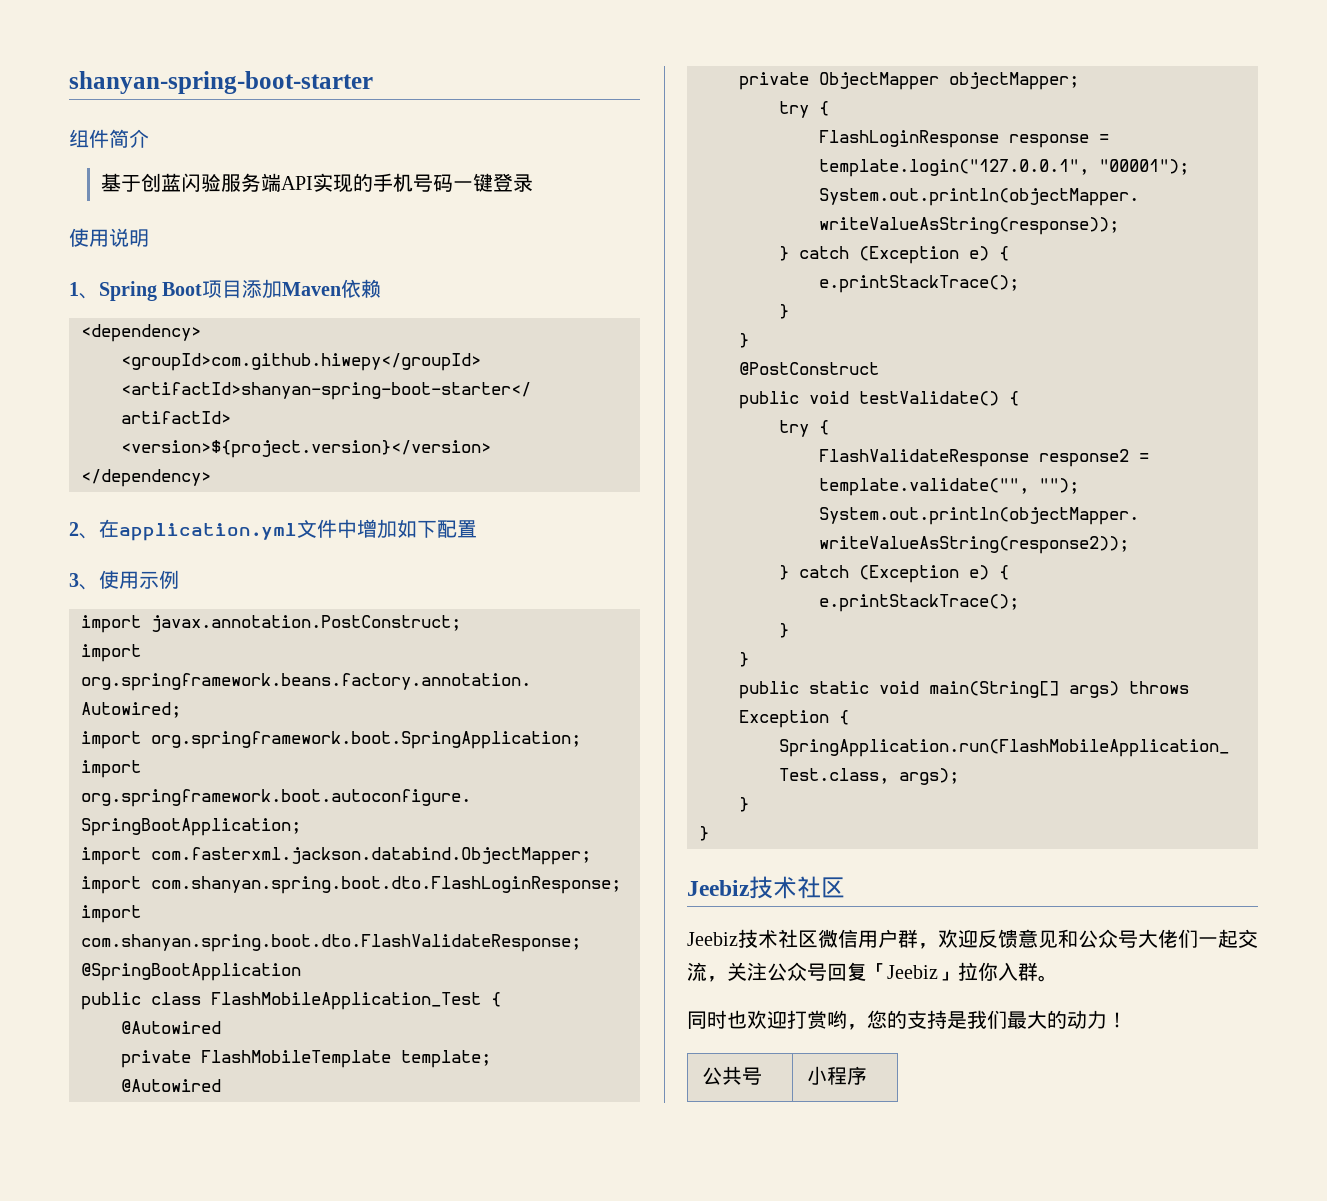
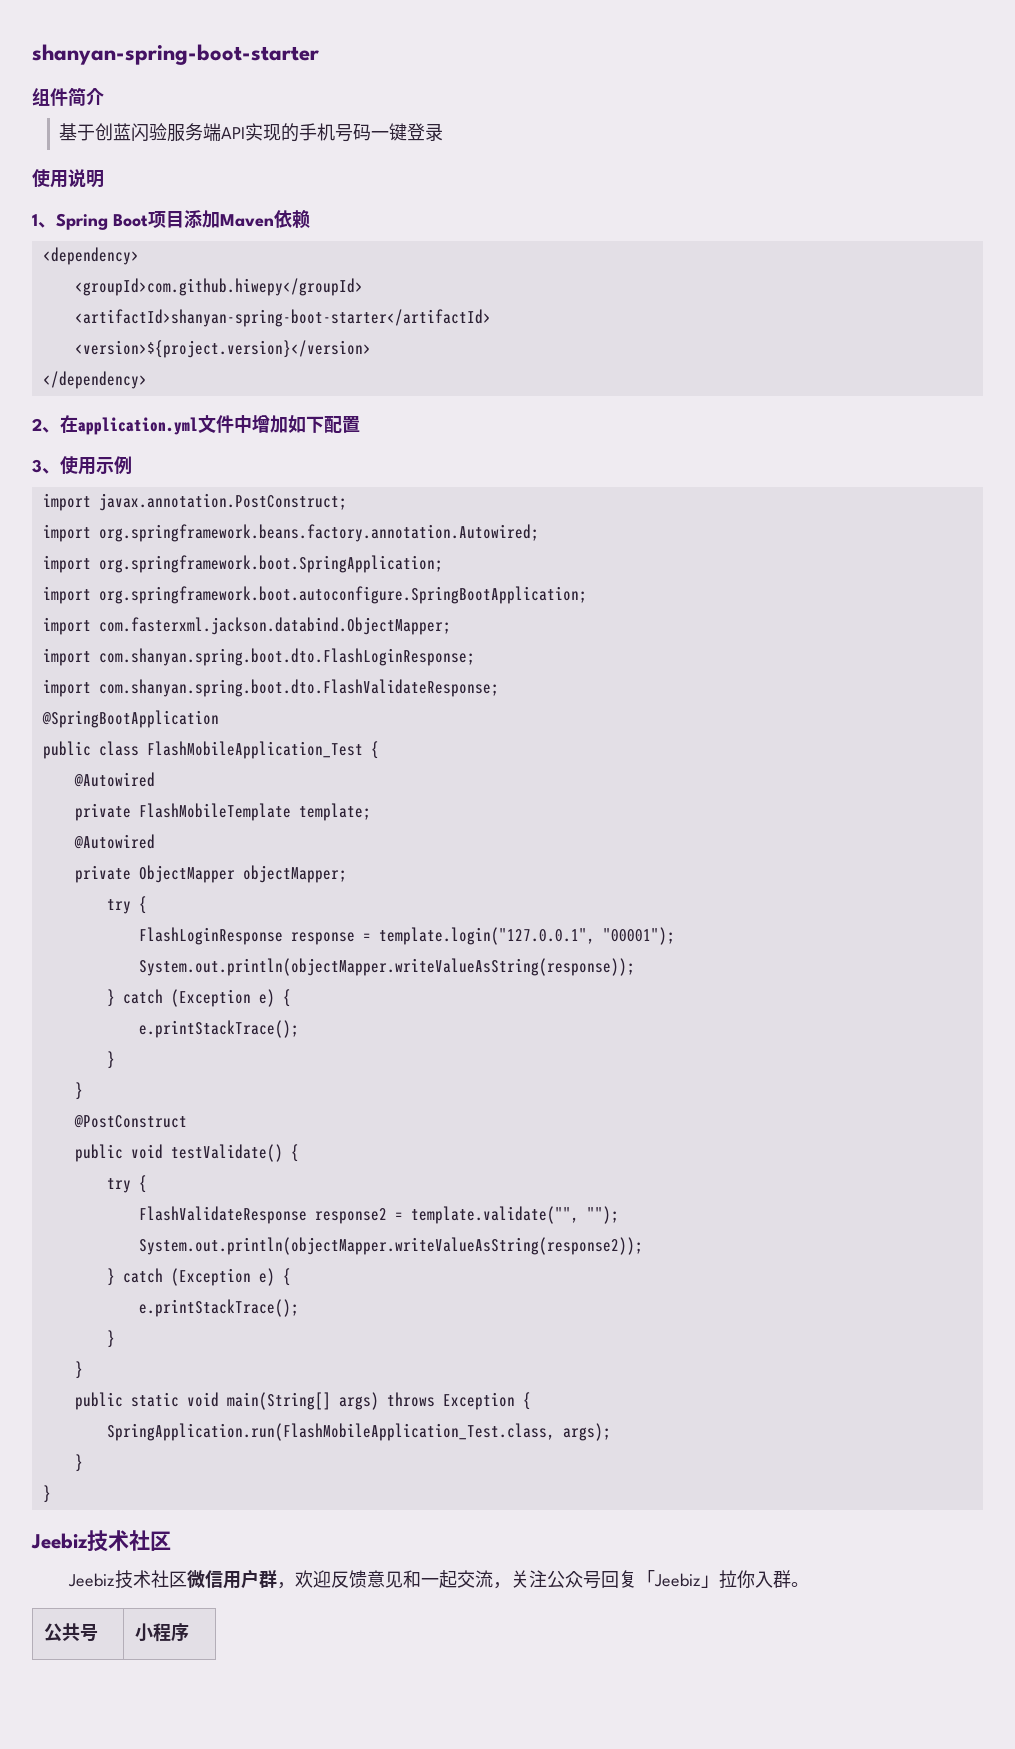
[1078,929,1198,948] 公众号大佬们 -> (421, 1579) none
[687,1010,1127,1030] // 同时也欢迎打赏哟，您的支持是我们最大的动力！ -> (809, 1584) none

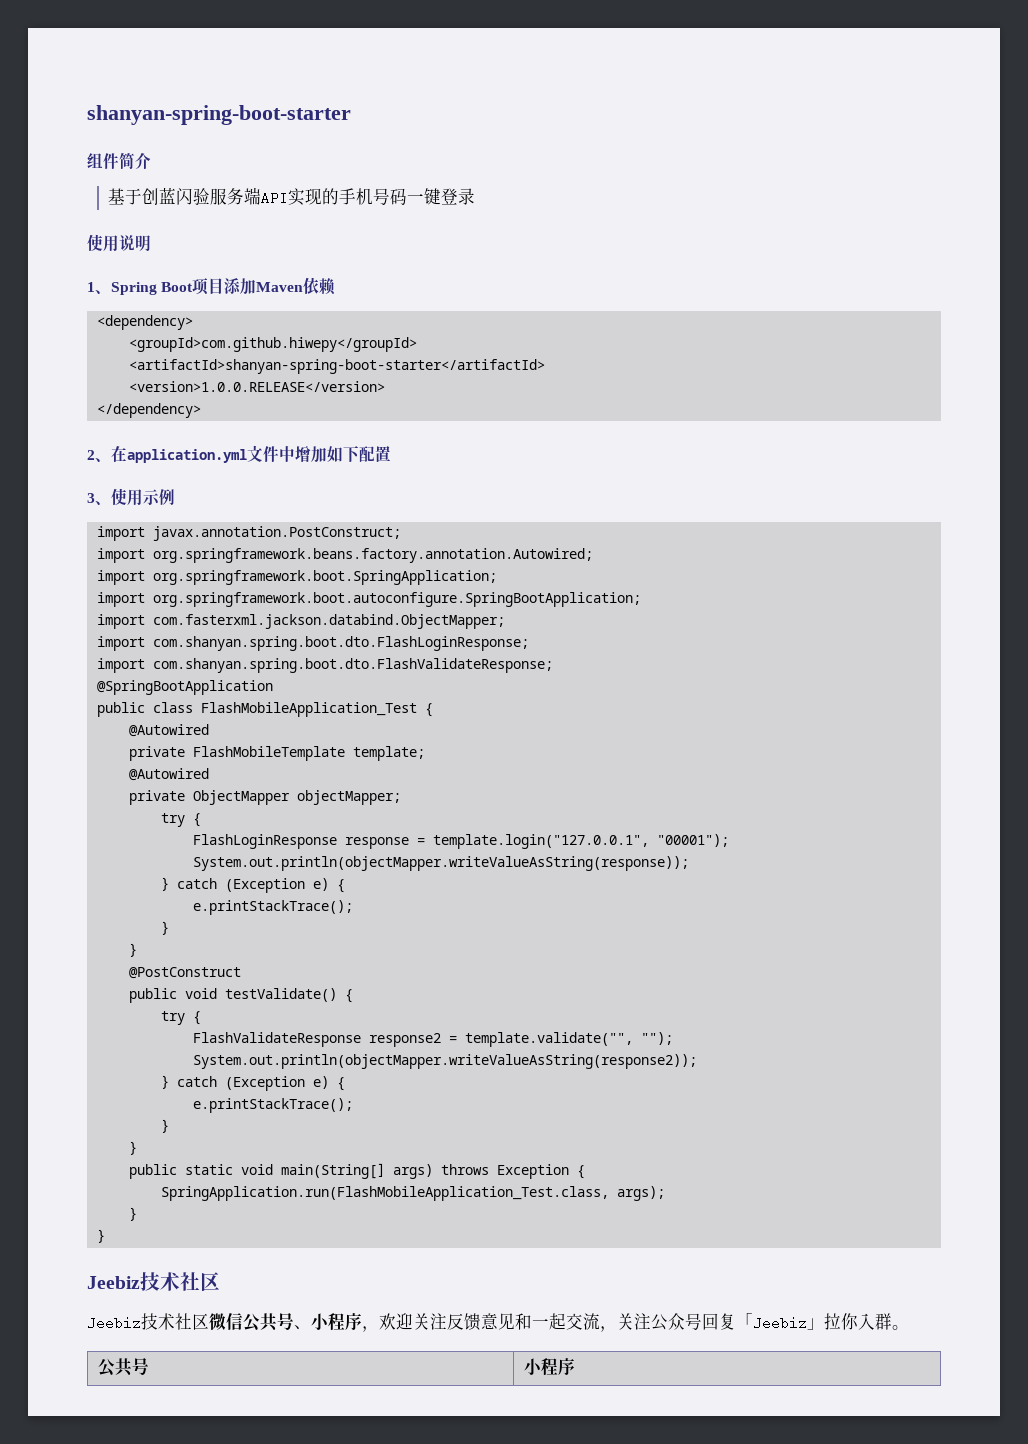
[74,340,371,358] <version>${project.version}</version> -> [128,381,385,392] <version>1.0.0.RELEASE</version>
[222,1569,331,1589] 用户群，欢迎 -> [243,1313,447,1332] 公共号、小程序，欢迎关注

